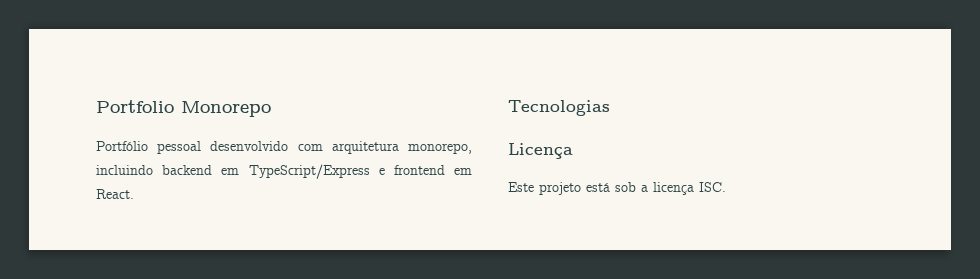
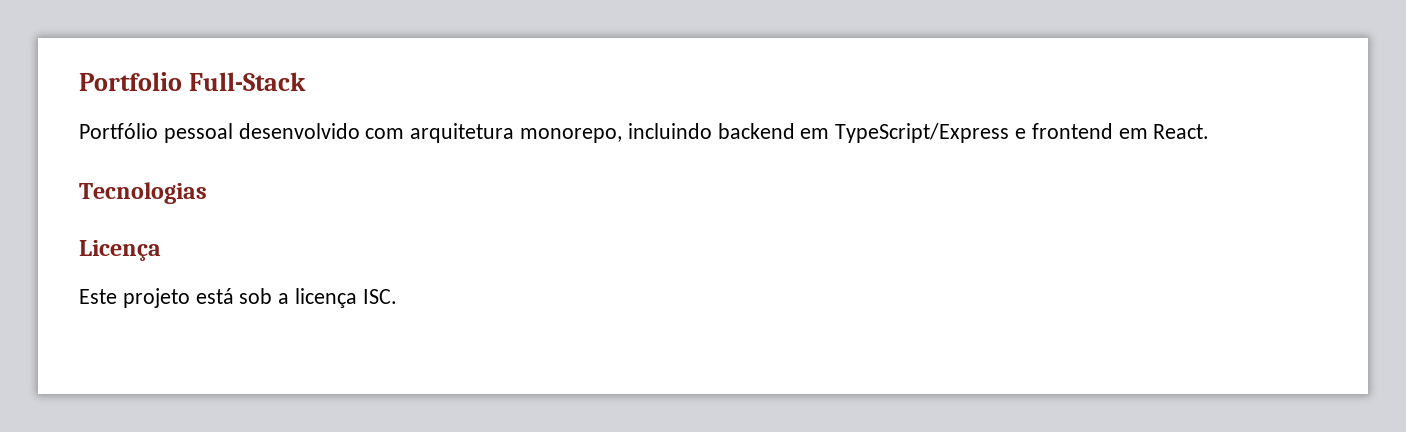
[181,101,271,117] Monorepo -> [189,72,307,91] Full-Stack

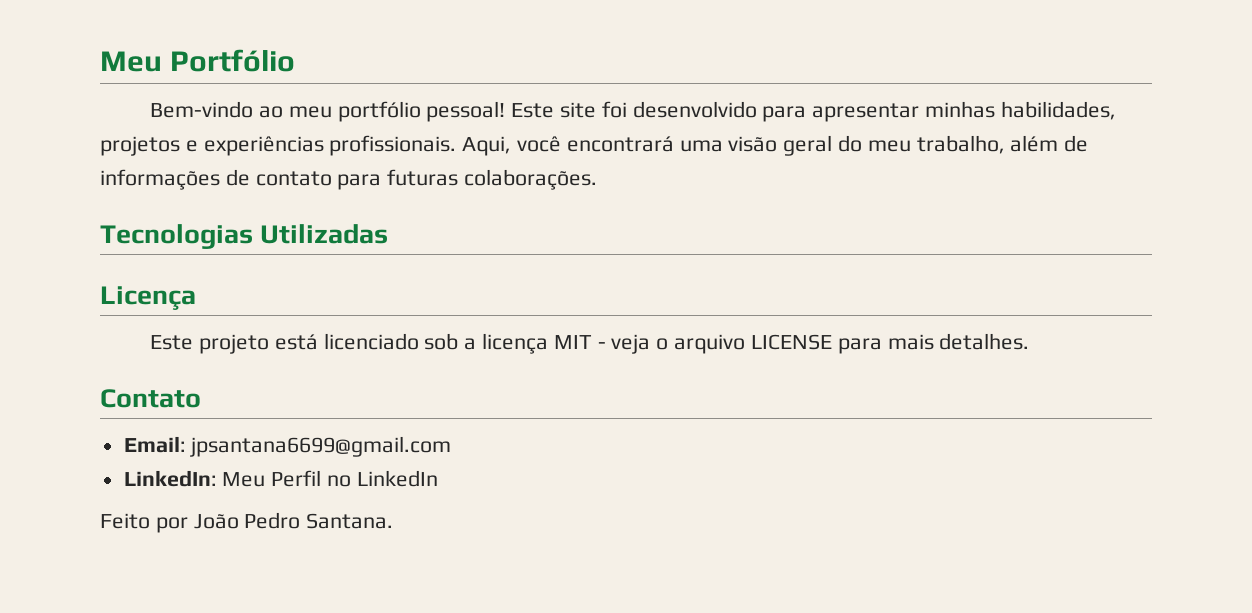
[79,72,307,91] [79,123,1210,143] Portfolio Full-Stack // Portfólio pessoal desenvolvido com arquitetura monorepo, incluindo backend em TypeScript/Express e frontend em React. -> [100,49,296,72] [150,101,1116,122] [100,135,1089,156] [100,169,598,190] Meu Portfólio // Bem-vindo ao meu portfólio pessoal! Este site foi desenvolvido para apresentar minhas habilidades, projetos e experiências profissionais. Aqui, você encontrará uma visão geral do meu trabalho, além de informações de contato para futuras colaborações.
(207, 193) none -> [260,224,389,244] Utilizadas
(234, 296) none -> [323,333,419,350] licenciado
[362,289,397,304] ISC. -> [553,333,1030,354] [100,389,201,408] [123,436,452,457] [123,470,438,487] [100,512,394,533] MIT - veja o arquivo LICENSE para mais detalhes. // Contato // Email: jpsantana6699@gmail.com // LinkedIn: Meu Perfil no LinkedIn // Feito por João Pedro Santana.

